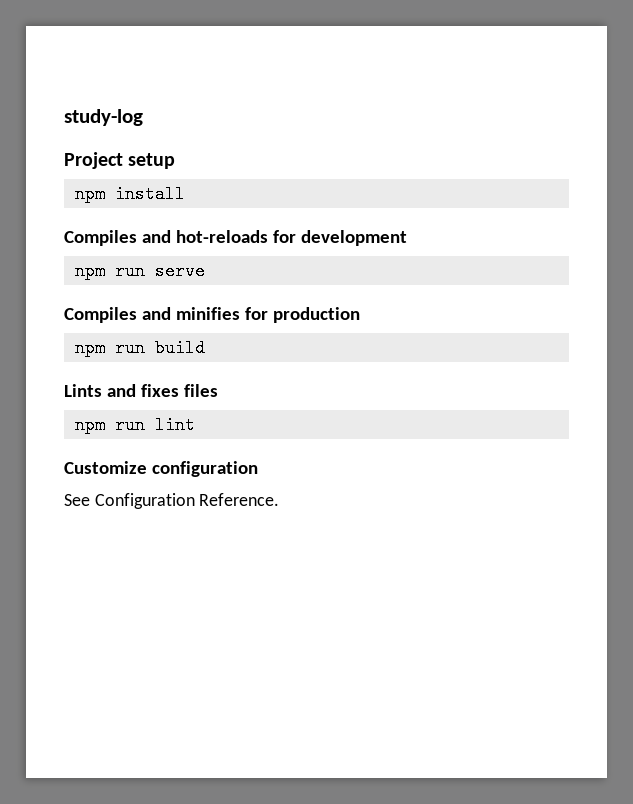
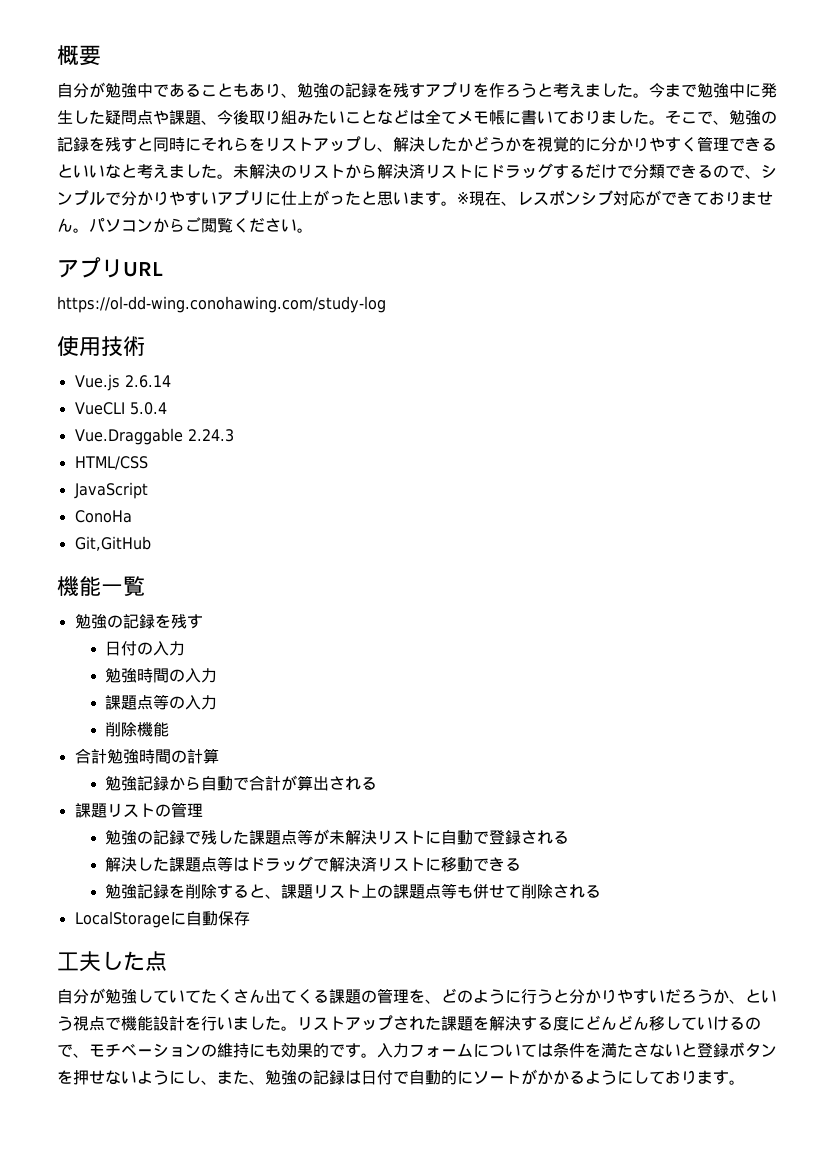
[64,109,143,126] [64,152,176,169] [74,185,185,203] [64,230,407,246] [74,262,205,280] [64,307,360,323] [74,339,205,357] [64,384,218,397] [74,416,195,434] [64,461,258,477] [64,493,280,509] study-log // Project setup // npm install // Compiles and hot-reloads for development // npm run serve // Compiles and minifies for production // npm run build // Lints and fixes files // npm run lint // Customize configuration // See Configuration Reference. -> [57,45,101,66] [57,82,777,98] [57,109,777,125] [57,136,777,152] [57,163,777,179] [57,190,773,206] [57,217,313,233] [57,257,163,278] [57,296,386,313] [57,336,145,357] [74,374,171,391] [74,402,167,415] [74,428,234,445] [74,456,148,470] [73,482,148,499] [74,510,132,523] [74,536,151,551] [57,576,145,596] [74,613,203,629] [105,641,186,656] [105,667,218,683] [105,694,218,710] [105,721,170,737] [74,748,219,764] [105,775,378,791] [74,802,203,818] [105,829,570,845] [105,856,522,872] [105,883,602,899] [74,911,250,928] [57,951,167,972] [57,988,777,1004] [57,1015,761,1031] [57,1042,777,1058] [57,1069,745,1085] 概要 // 自分が勉強中であることもあり、勉強の記録を残すアプリを作ろうと考えました。今まで勉強中に発生した疑問点や課題、今後取り組みたいことなどは全てメモ帳に書いておりました。そこで、勉強の記録を残すと同時にそれらをリストアップし、解決したかどうかを視覚的に分かりやすく管理できるといいなと考えました。未解決のリストから解決済リストにドラッグするだけで分類できるので、シンプルで分かりやすいアプリに仕上がったと思います。※現在、レスポンシブ対応ができておりません。パソコンからご閲覧ください。 // アプリURL // https://ol-dd-wing.conohawing.com/study-log // 使用技術 // Vue.js 2.6.14 // VueCLI 5.0.4 // Vue.Draggable 2.24.3 // HTML/CSS // JavaScript // ConoHa // Git,GitHub // 機能一覧 // 勉強の記録を残す // 日付の入力 // 勉強時間の入力 // 課題点等の入力 // 削除機能 // 合計勉強時間の計算 // 勉強記録から自動で合計が算出される // 課題リストの管理 // 勉強の記録で残した課題点等が未解決リストに自動で登録される // 解決した課題点等はドラッグで解決済リストに移動できる // 勉強記録を削除すると、課題リスト上の課題点等も併せて削除される // LocalStorageに自動保存 // 工夫した点 // 自分が勉強していてたくさん出てくる課題の管理を、どのように行うと分かりやすいだろうか、という視点で機能設計を行いました。リストアップされた課題を解決する度にどんどん移していけるので、モチベーションの維持にも効果的です。入力フォームについては条件を満たさないと登録ボタンを押せないようにし、また、勉強の記録は日付で自動的にソートがかかるようにしております。

